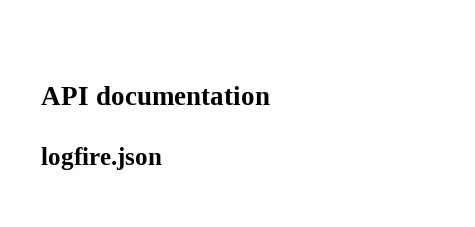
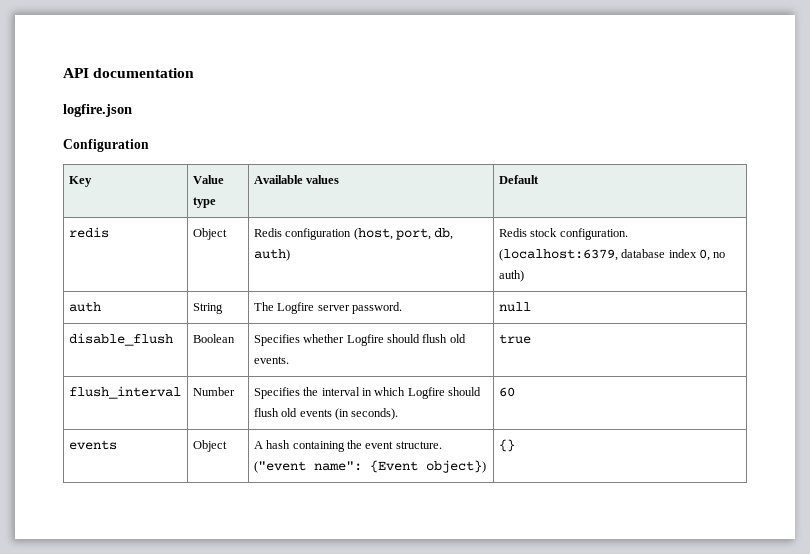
(162, 158) none -> [63,139,149,152] [68,176,92,187] [192,175,224,184] [192,197,216,208] [253,175,340,184] [498,175,539,184] [68,227,109,238] [192,228,227,240] [253,228,454,240] [253,249,290,261] [498,228,628,240] [498,249,726,261] [498,270,524,282] [68,302,101,312] [192,303,223,314] [253,302,402,314] [498,302,531,312] [68,333,173,346] [192,334,235,343] [253,334,466,346] [253,356,289,364] [498,334,531,344] [68,386,181,399] [192,387,235,396] [253,387,482,399] [253,408,399,420] [498,387,515,397] [68,440,117,450] [192,440,227,452] [253,440,442,452] [253,460,486,473] [498,439,515,452] // Configuration // Key | Value type | Available values | Default // redis | Object | Redis configuration (host, port, db, auth) | Redis stock configuration. (localhost:6379, database index 0, no auth) // auth | String | The Logfire server password. | null // disable_flush | Boolean | Specifies whether Logfire should flush old events. | true // flush_interval | Number | Specifies the interval in which Logfire should flush old events (in seconds). | 60 // events | Object | A hash containing the event structure. ("event name": {Event object}) | {}

